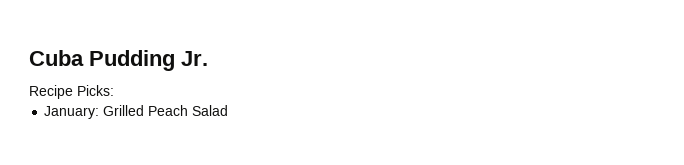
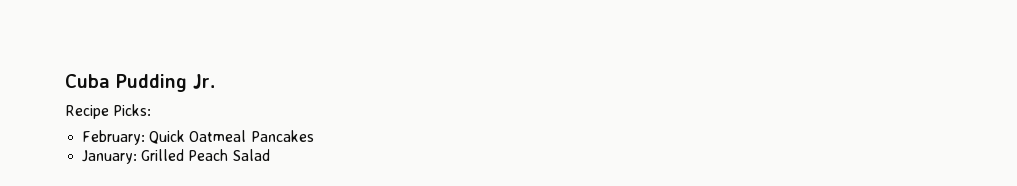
(114, 90) none -> [82,130,314,145] // February: Quick Oatmeal Pancakes

